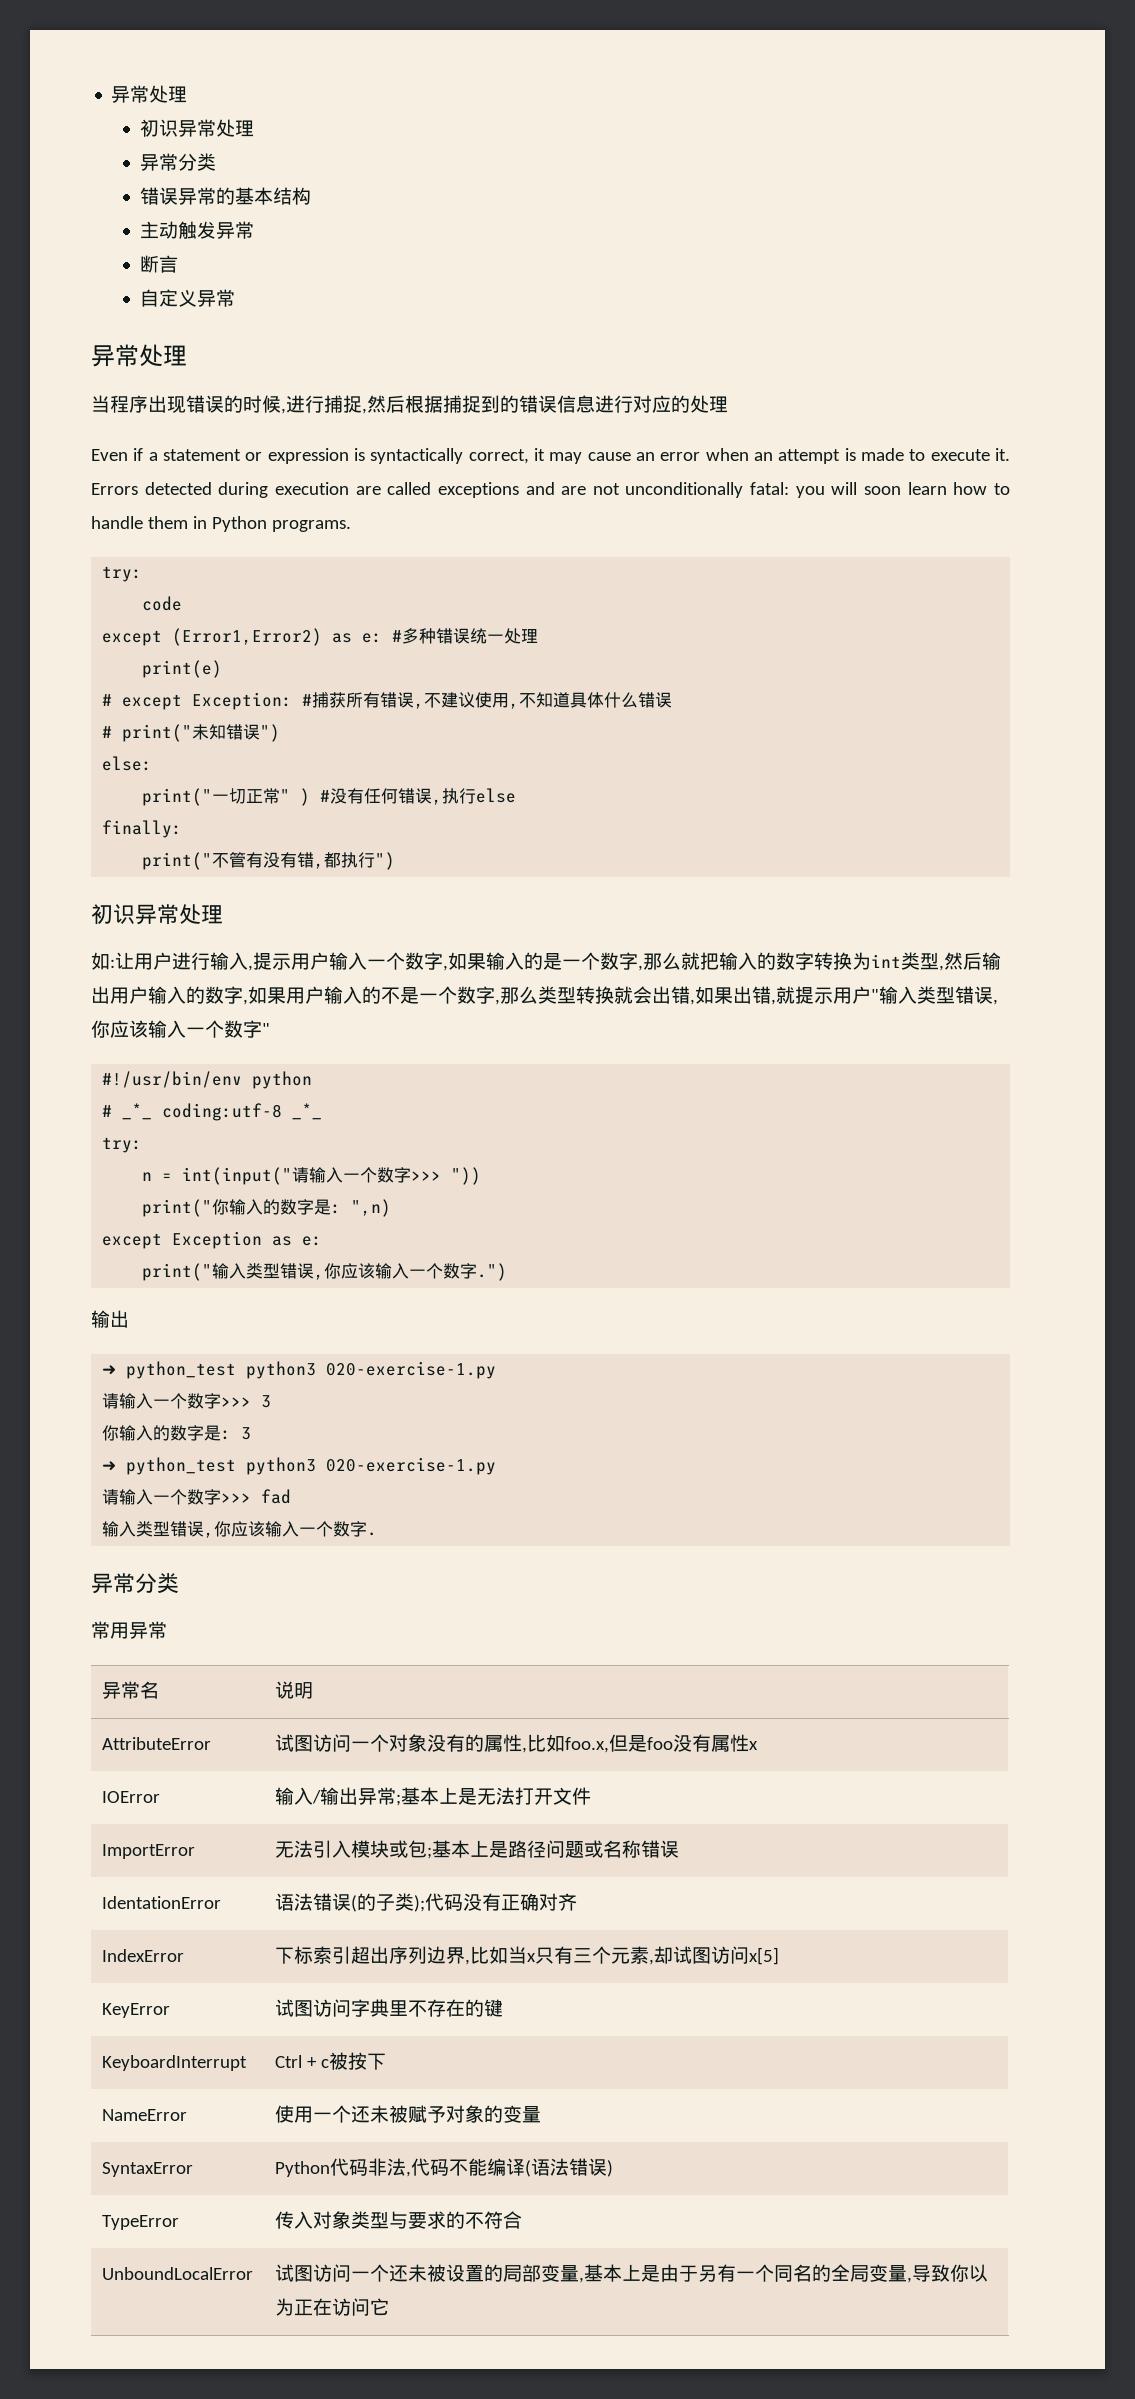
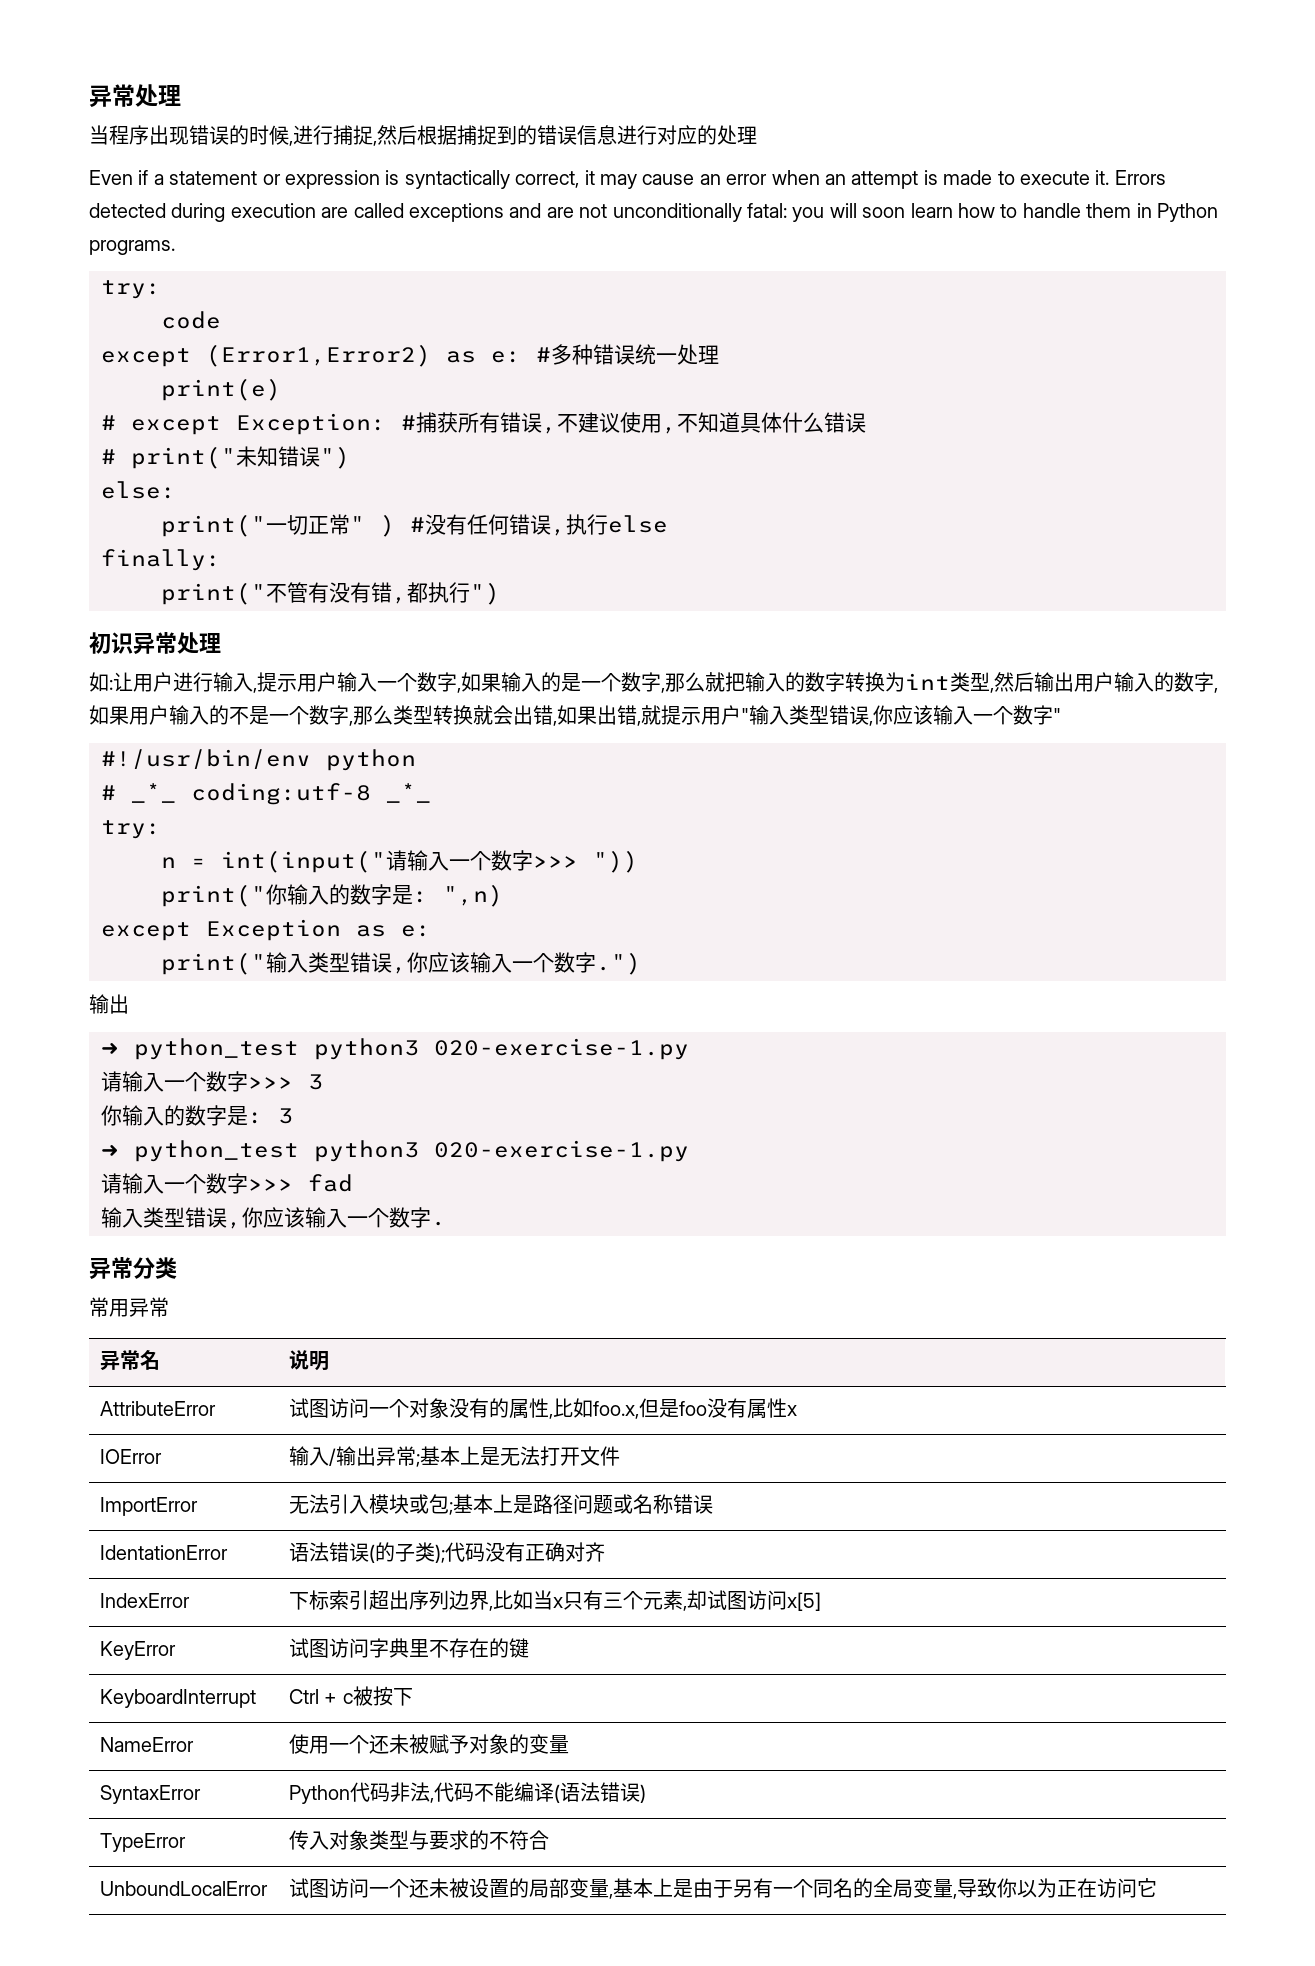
[111,85,188,103] [140,119,255,137] [140,153,217,171] [140,187,312,205] [140,221,255,239] [140,255,179,273] [140,289,236,307] [91,344,187,367] 异常处理 // 初识异常处理 // 异常分类 // 错误异常的基本结构 // 主动触发异常 // 断言 // 自定义异常 // 异常处理 -> [89,84,181,108] 异常处理

